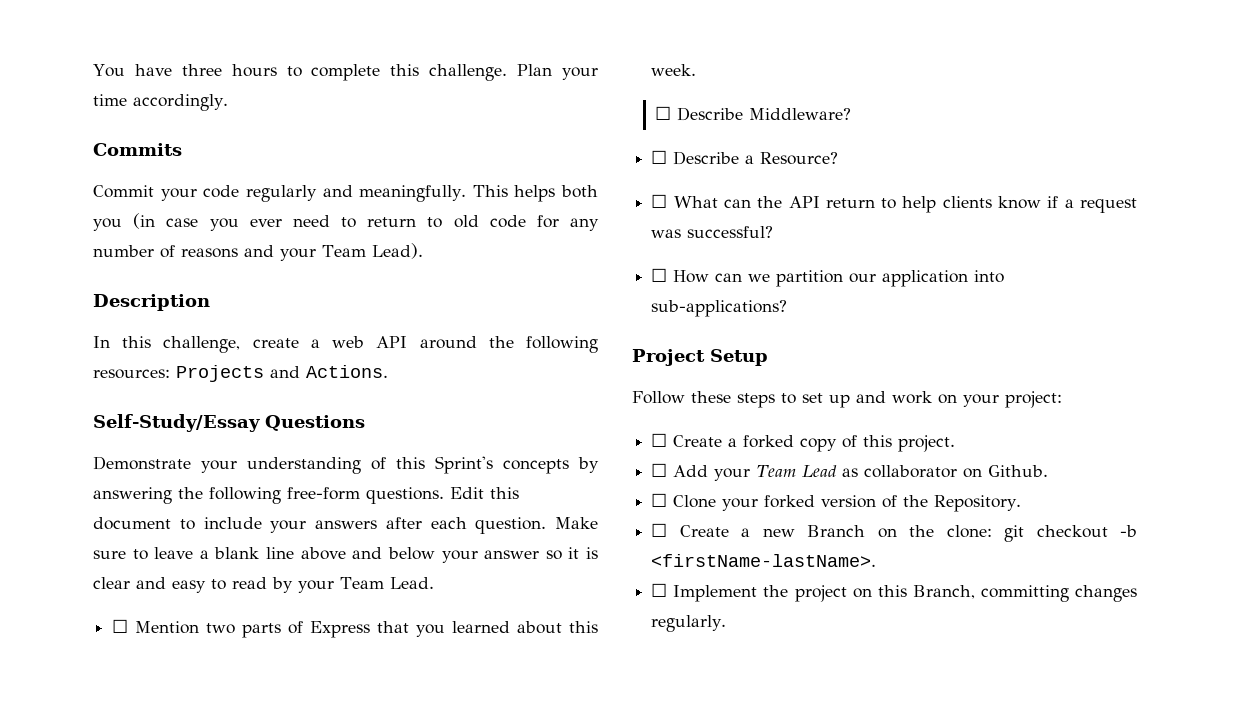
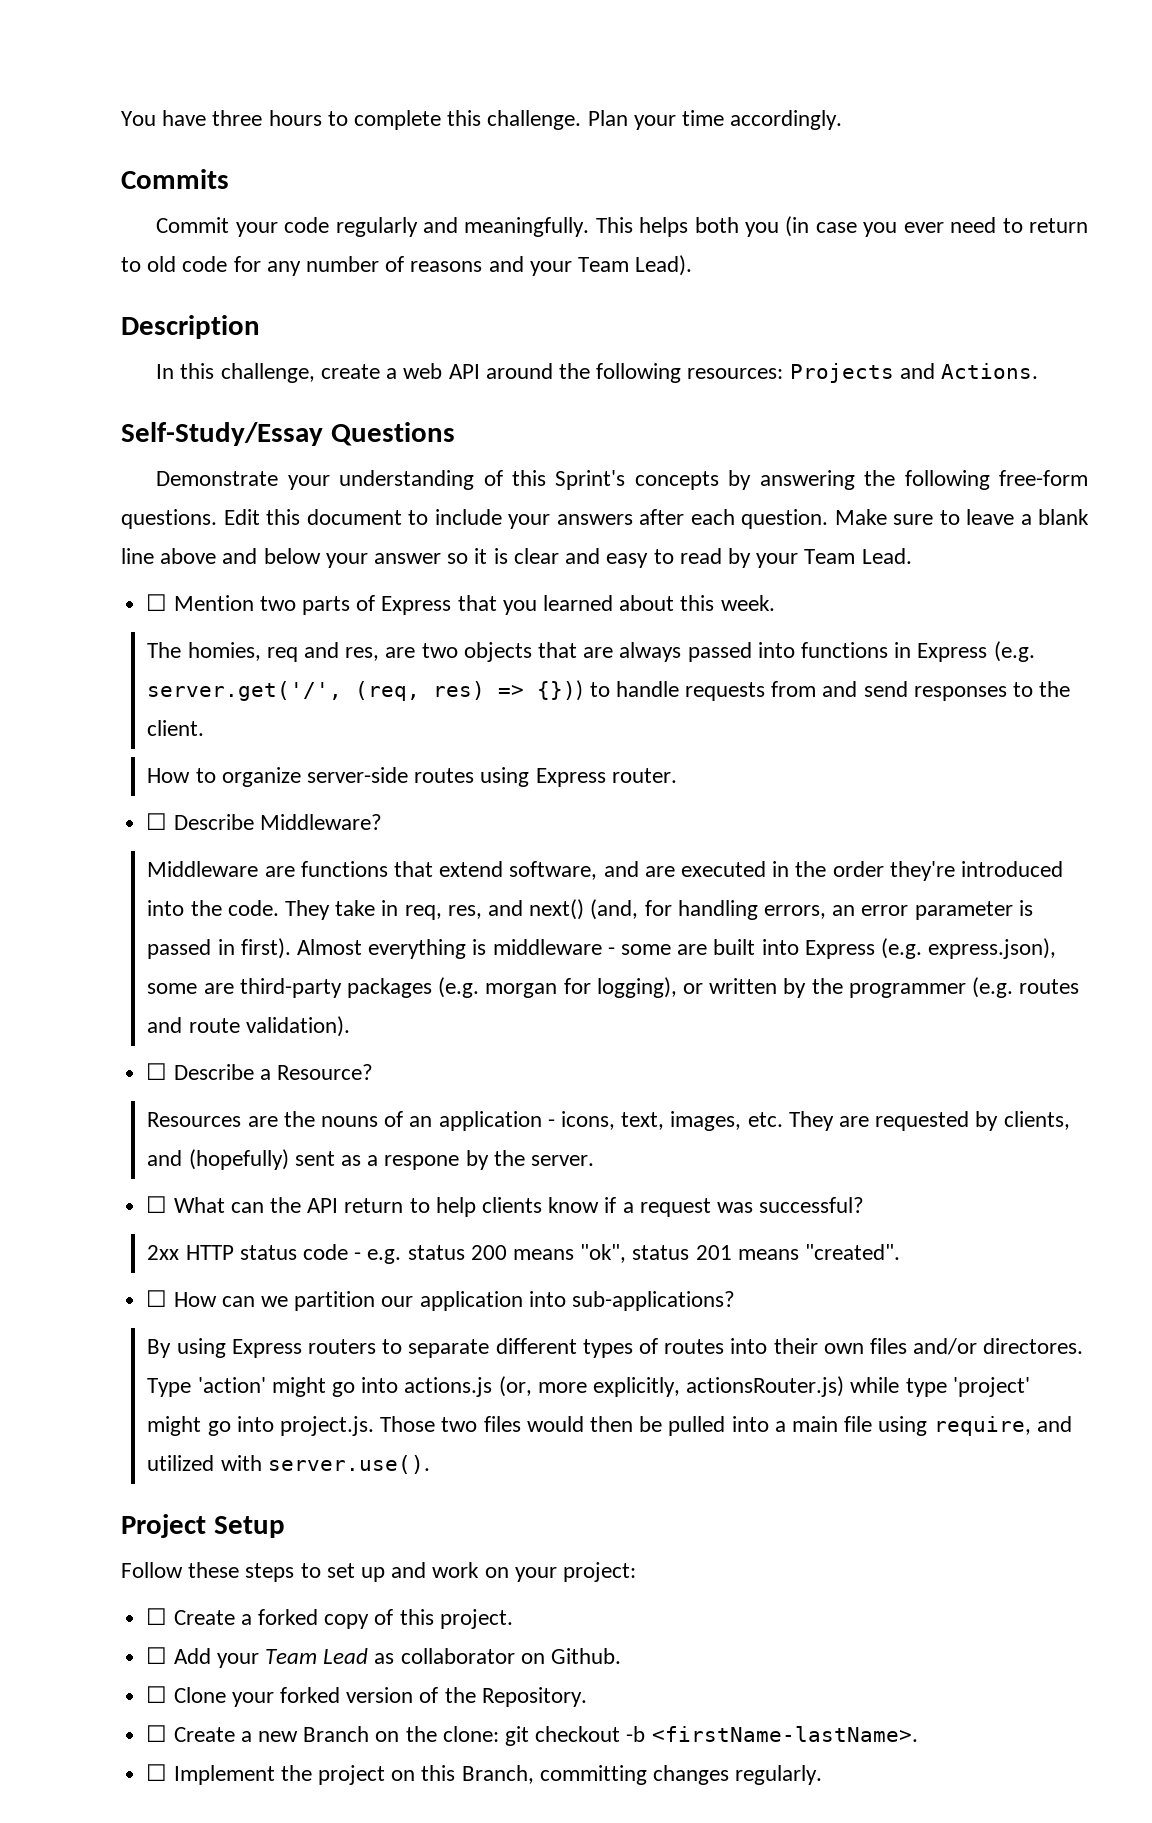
[655,106,852,121] [651,150,839,165] ☐ Describe Middleware? // ☐ Describe a Resource? -> [147,641,1035,662] [147,680,1071,701] [147,720,205,736] [147,767,677,787] [146,813,382,830] [147,861,1064,881] [147,899,1033,920] [147,938,1057,959] [147,977,1080,998] [147,1016,350,1037] [146,1063,373,1080] [147,1111,1070,1131] [147,1149,594,1170] The homies, req and res, are two objects that are always passed into functions in Express (e.g. server.get('/', (req, res) => {})) to handle requests from and send responses to the client. // How to organize server-side routes using Express router. // ☐ Describe Middleware? // Middleware are functions that extend software, and are executed in the order they're introduced into the code. They take in req, res, and next() (and, for handling errors, an error parameter is passed in first). Almost everything is middleware - some are built into Express (e.g. express.json), some are third-party packages (e.g. morgan for logging), or written by the programmer (e.g. routes and route validation). // ☐ Describe a Resource? // Resources are the nouns of an application - icons, text, images, etc. They are requested by clients, and (hopefully) sent as a respone by the server.
(774, 232) none -> [147,1244,901,1264] // 2xx HTTP status code - e.g. status 200 means "ok", status 201 means "created".
(788, 308) none -> [147,1338,1084,1358] [147,1376,1030,1397] [147,1416,1072,1436] [147,1455,430,1474] // By using Express routers to separate different types of routes into their own files and/or directores. Type 'action' might go into actions.js (or, more explicitly, actionsRouter.js) while type 'project' might go into project.js. Those two files would then be pulled into a main file using require, and utilized with server.use().

